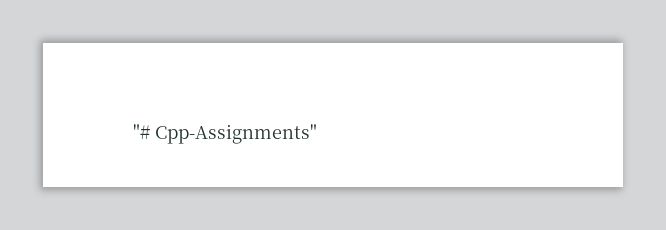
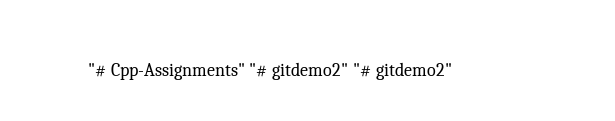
(317, 134) none -> [249,62,452,80] "# gitdemo2" "# gitdemo2"

